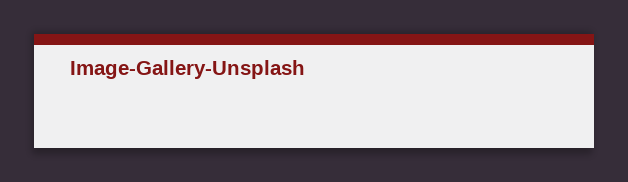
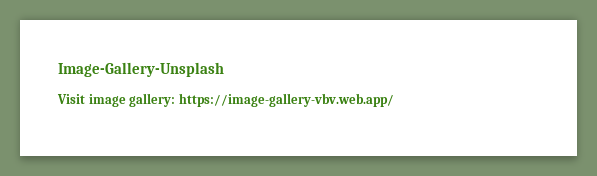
(305, 69) none -> [57,93,394,107] // Visit image gallery: https://image-gallery-vbv.web.app/

